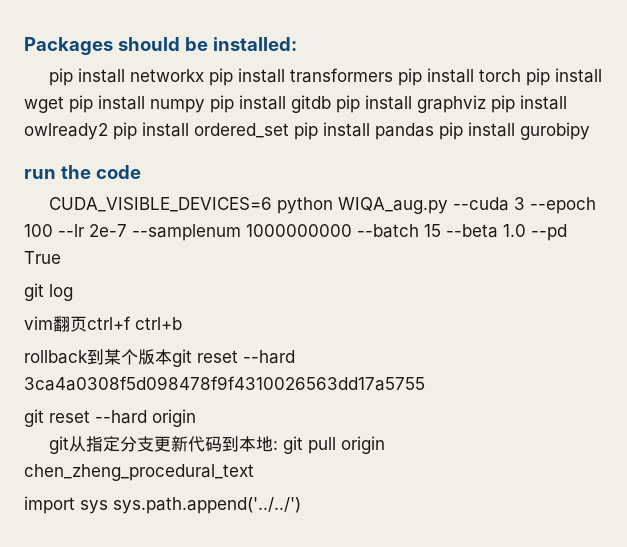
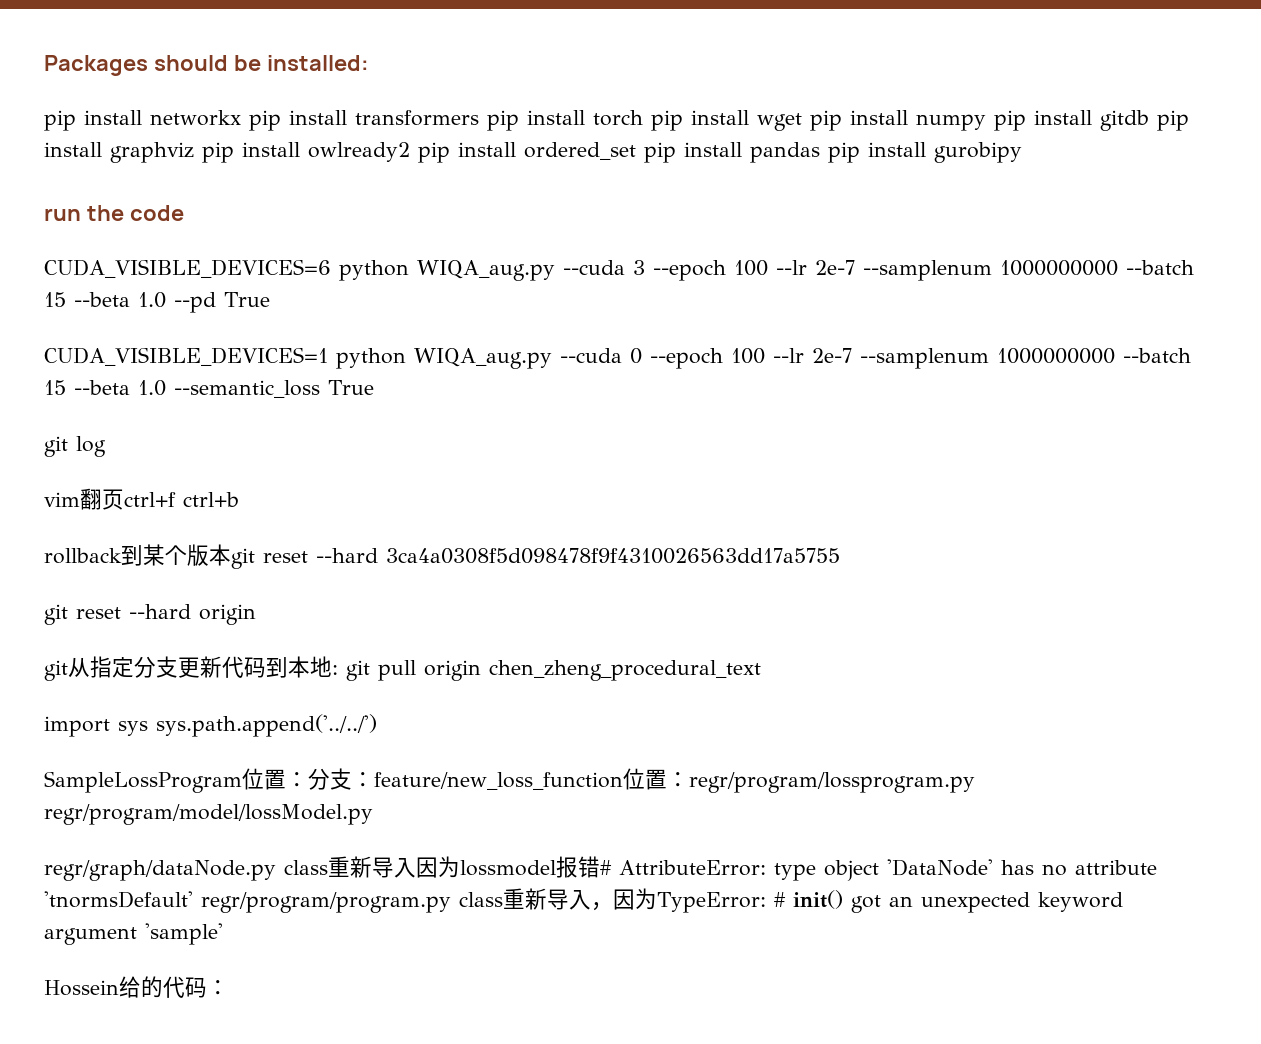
(61, 257) none -> [44,347,1191,369] [44,380,374,398] // CUDA_VISIBLE_DEVICES=1 python WIQA_aug.py --cuda 0 --epoch 100 --lr 2e-7 --samplenum 1000000000 --batch 15 --beta 1.0 --semantic_loss True
(301, 505) none -> [44,768,975,793] [44,804,373,825] [44,856,1157,881] [44,888,1123,913] [44,923,223,945] [44,976,229,998] // SampleLossProgram位置：分支：feature/new_loss_function位置：regr/program/lossprogram.py regr/program/model/lossModel.py // regr/graph/dataNode.py class重新导入因为lossmodel报错# AttributeError: type object 'DataNode' has no attribute 'tnormsDefault' regr/program/program.py class重新导入，因为TypeError: # init() got an unexpected keyword argument 'sample' // Hossein给的代码：

